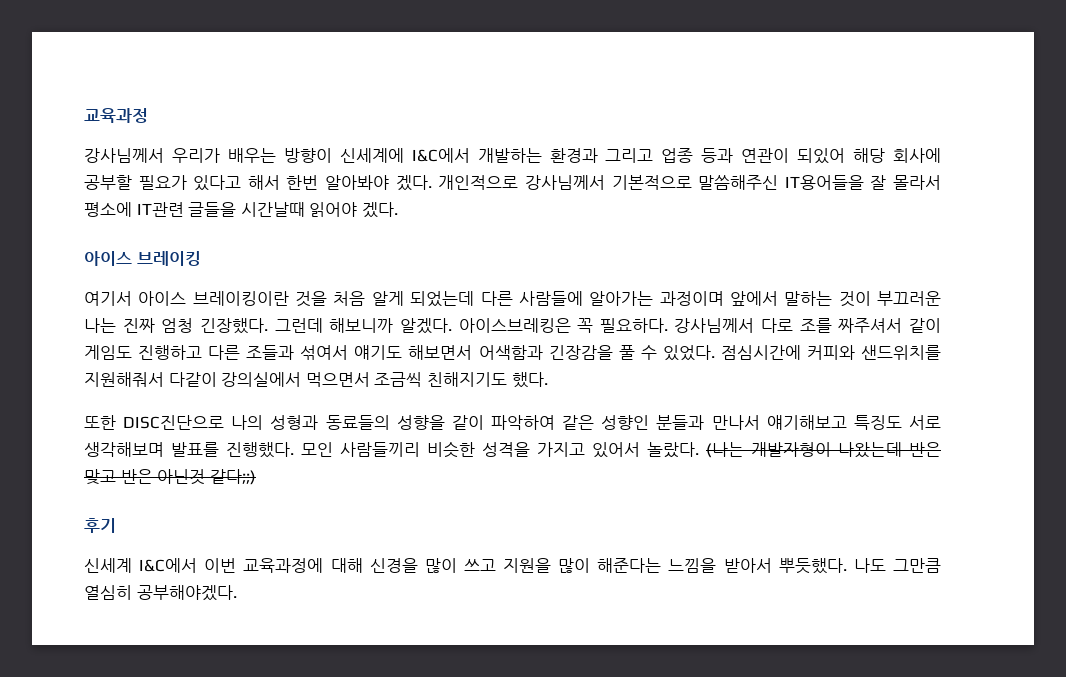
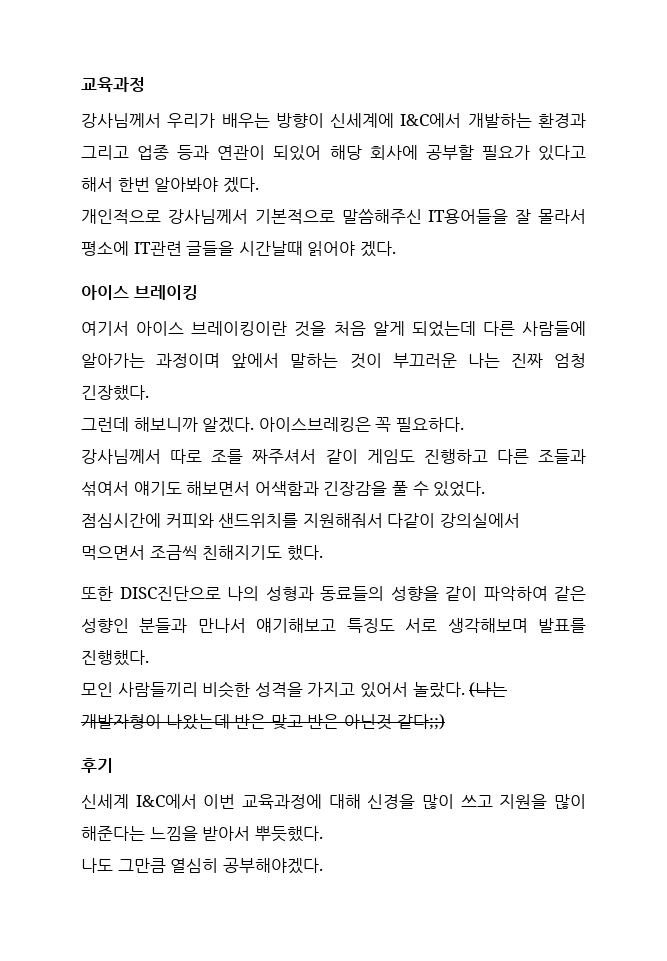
(432, 183) none -> (259, 185) //
(268, 326) none -> (149, 393) //
[674,318,794,333] 강사님께서 다로 -> [81,449,203,464] // 강사님께서 따로
(715, 353) none -> (486, 489) //
(294, 450) none -> (149, 658) //
(847, 566) none -> (323, 834) //

